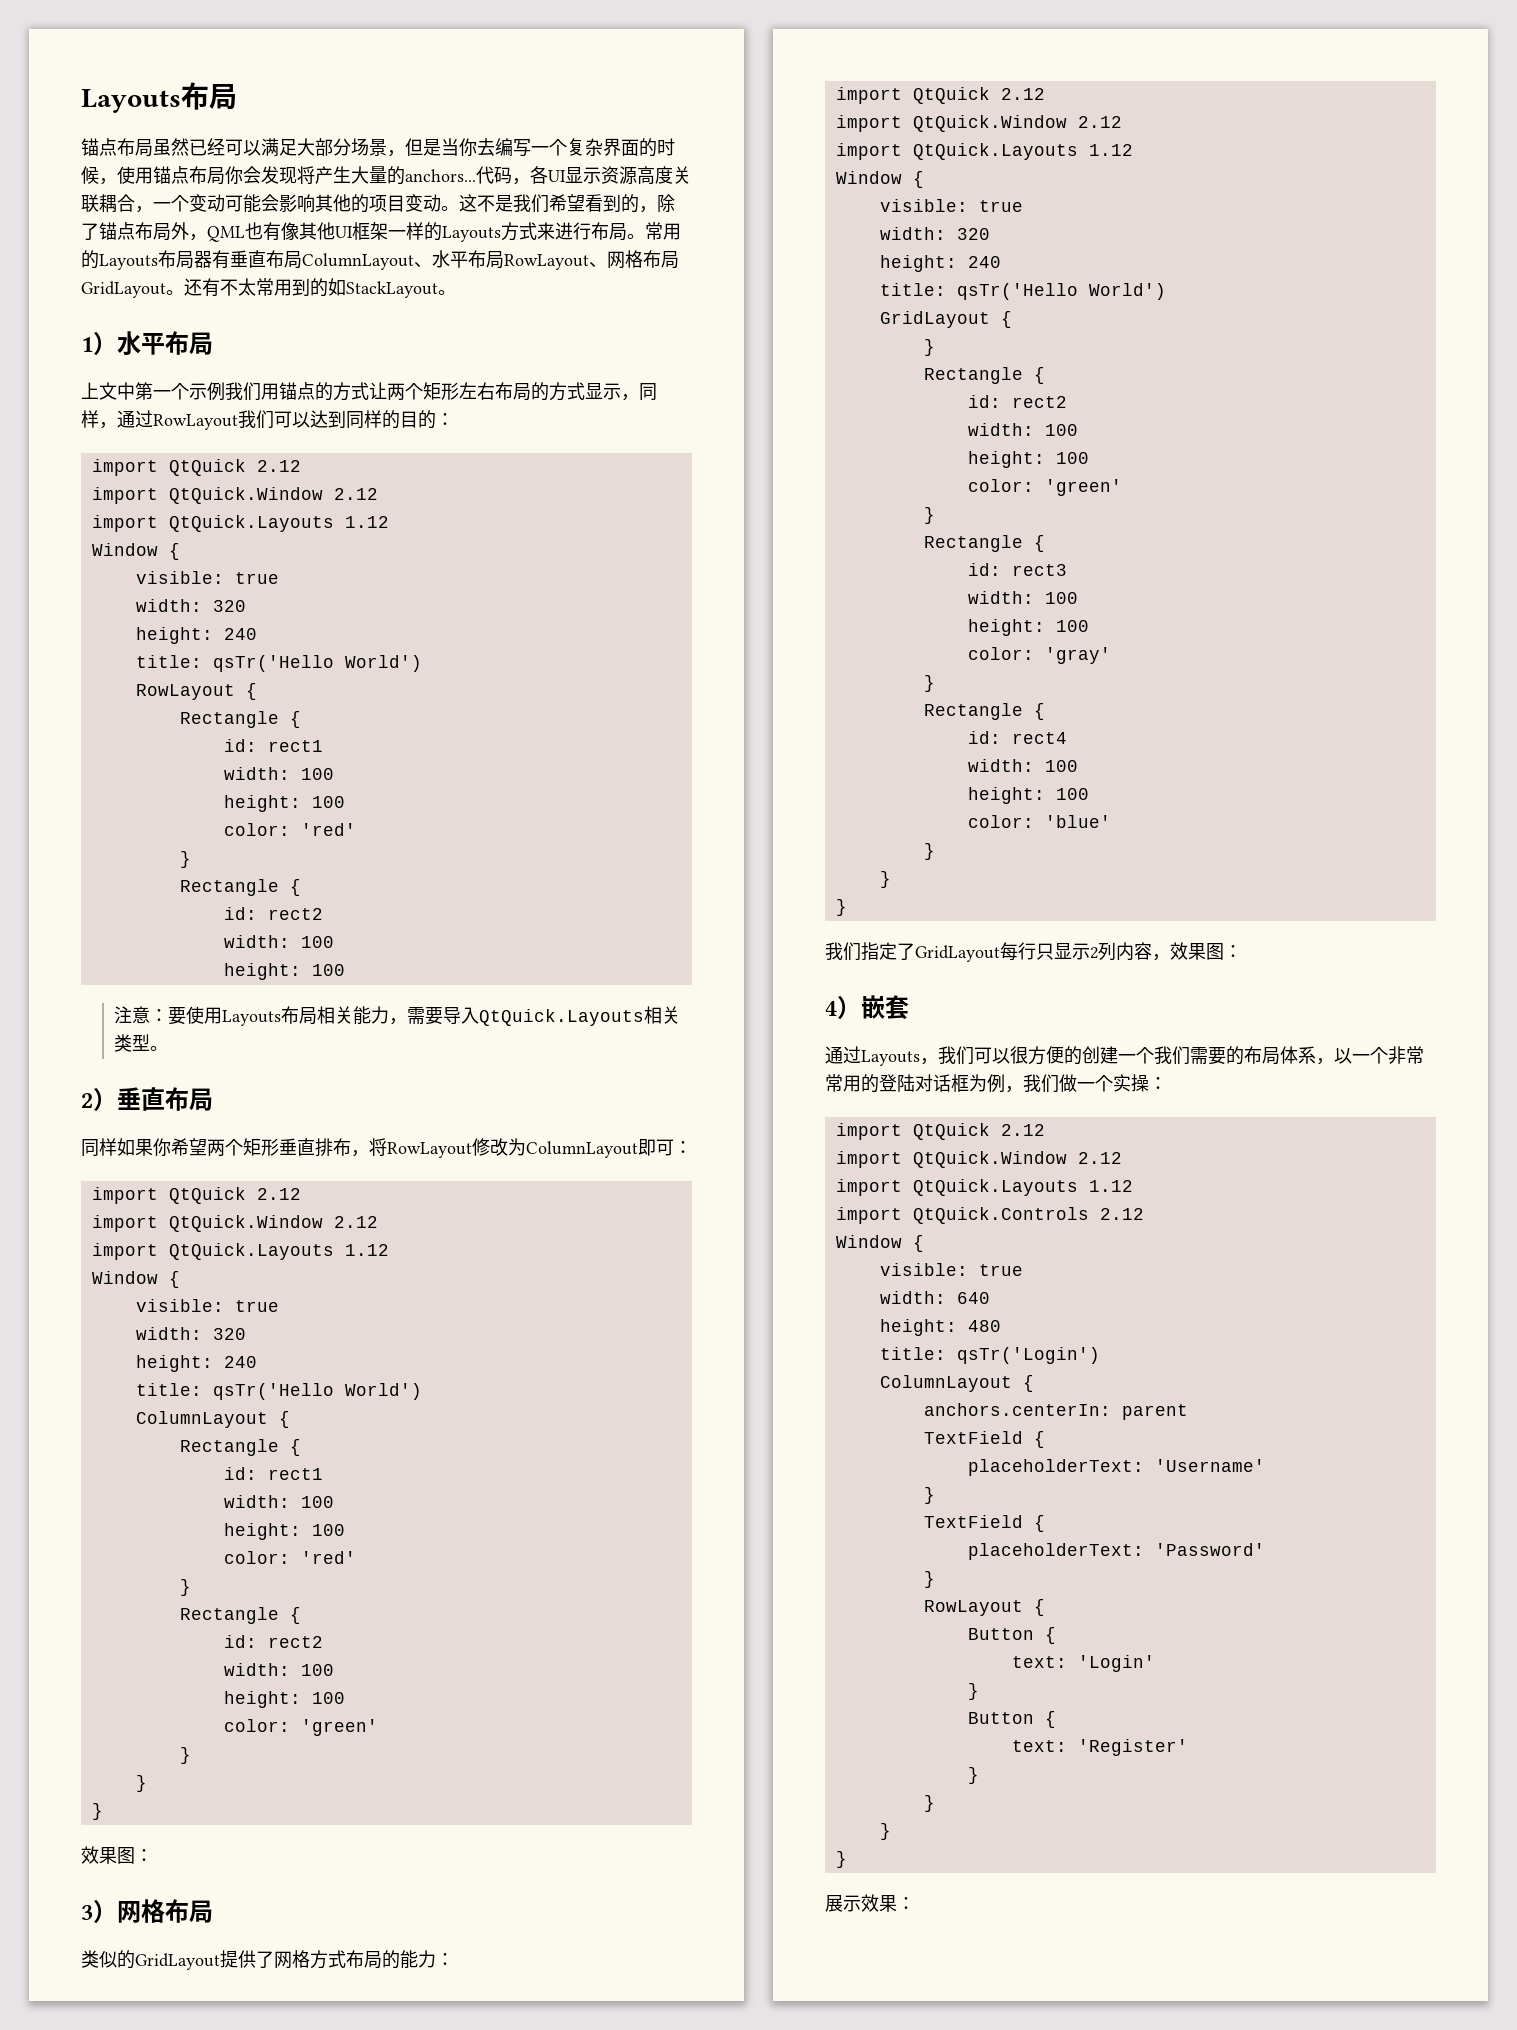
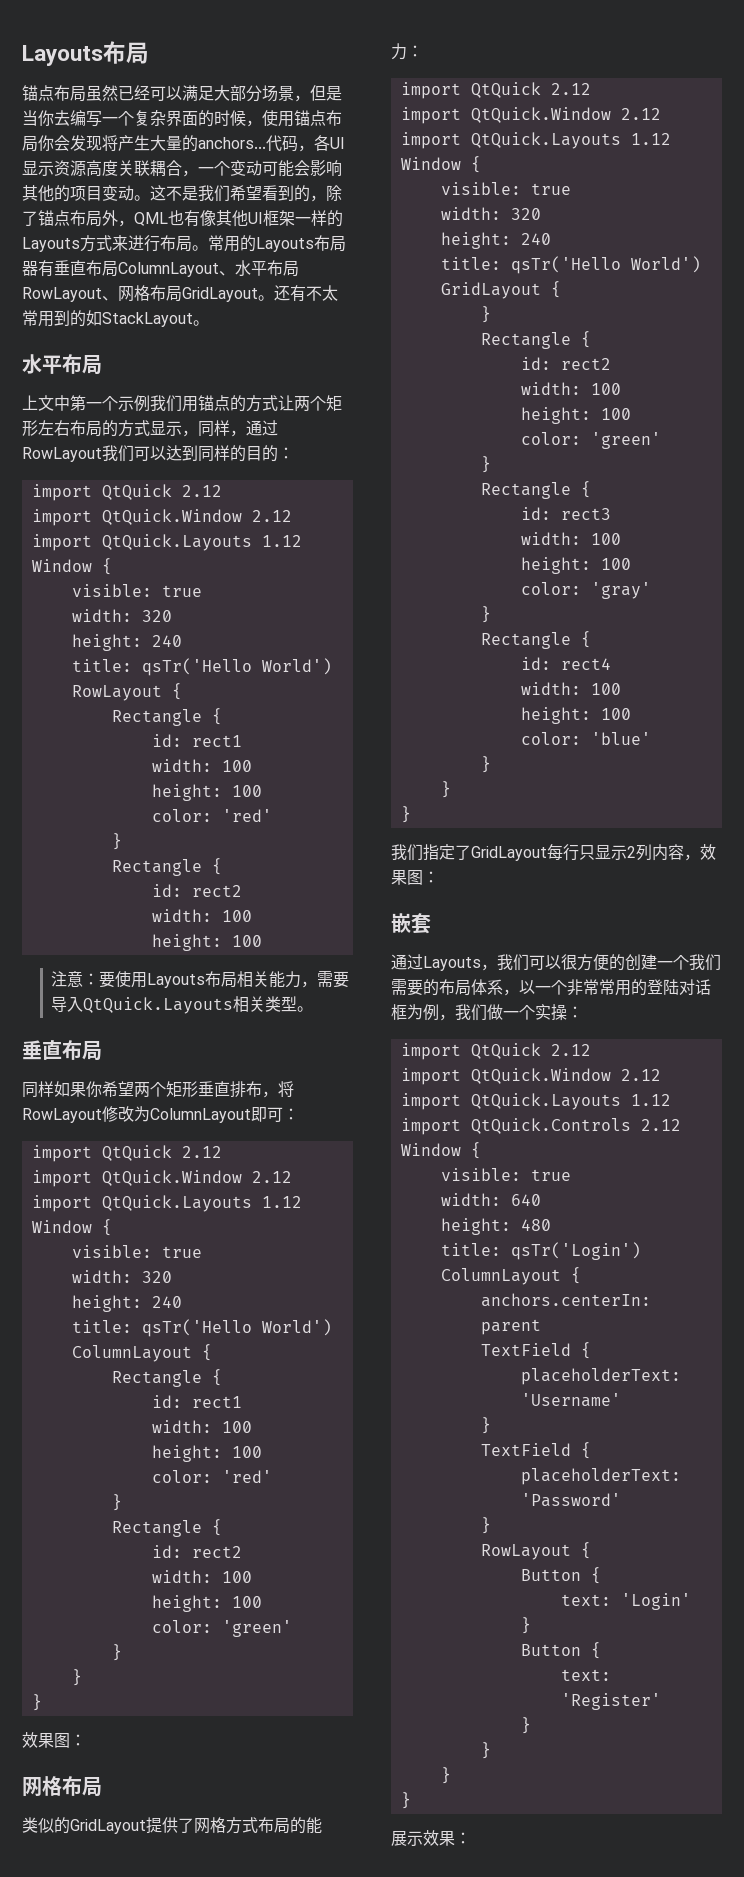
[81,331,117,355] 1） -> (209, 323) none
[81,1087,117,1111] 2） -> (314, 1009) none
[81,1899,117,1923] 3） -> (86, 1740) none
[825,995,861,1019] 4） -> (439, 877) none

